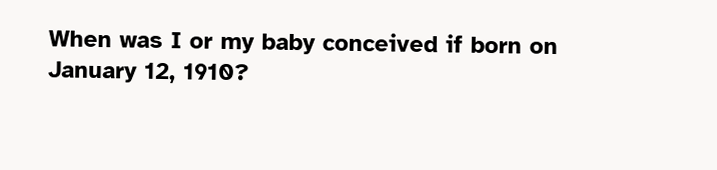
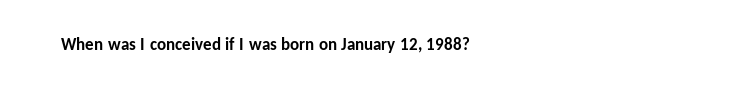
[189,32,463,55] or my baby conceived if -> [149,37,277,50] conceived if I was
[183,63,250,81] 1910? -> [426,37,471,50] 1988?

